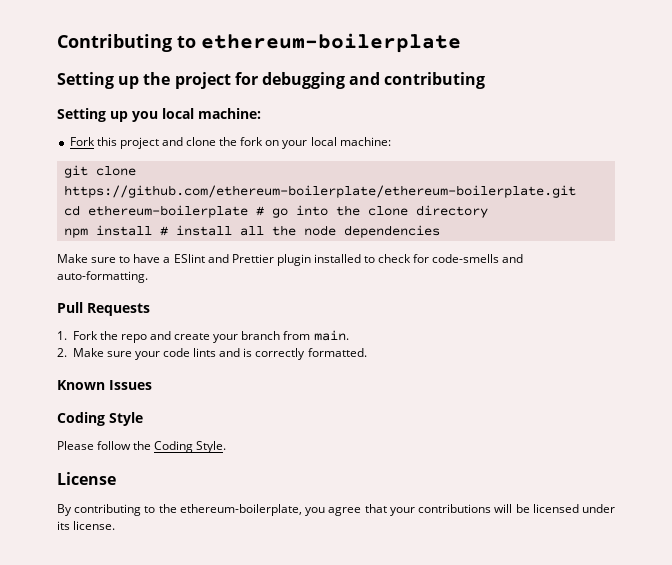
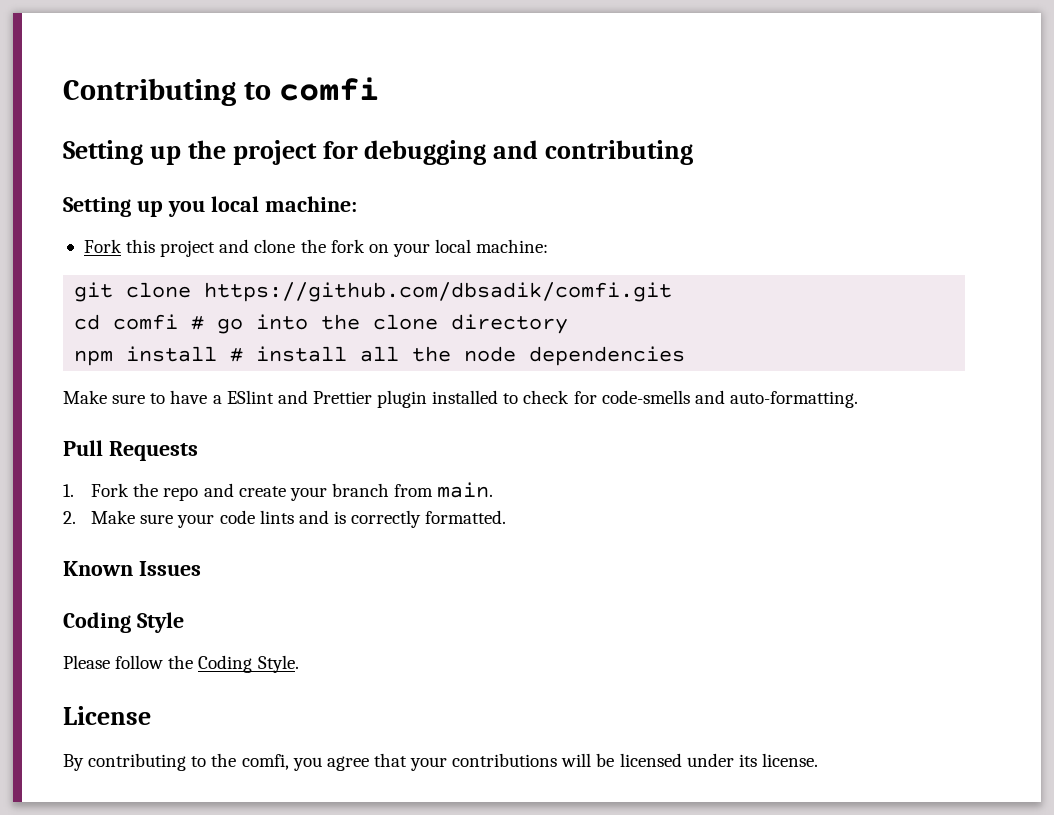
[201,33,461,53] ethereum-boilerplate -> [278,77,379,101] comfi
[63,185,576,198] https://github.com/ethereum-boilerplate/ethereum-boilerplate.git -> [204,282,673,302] https://github.com/dbsadik/comfi.git
[87,205,248,218] ethereum-boilerplate -> [113,314,179,330] comfi
[179,504,302,516] ethereum-boilerplate, -> [241,754,289,770] comfi,

